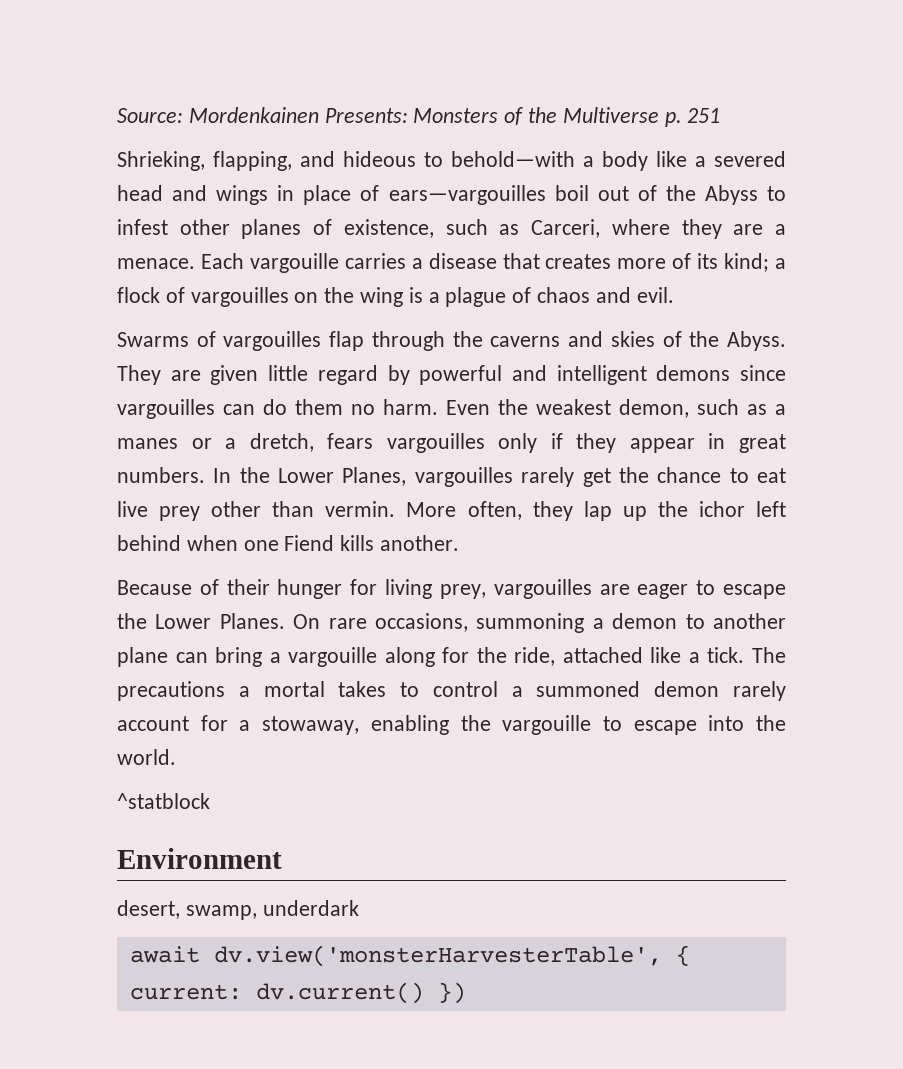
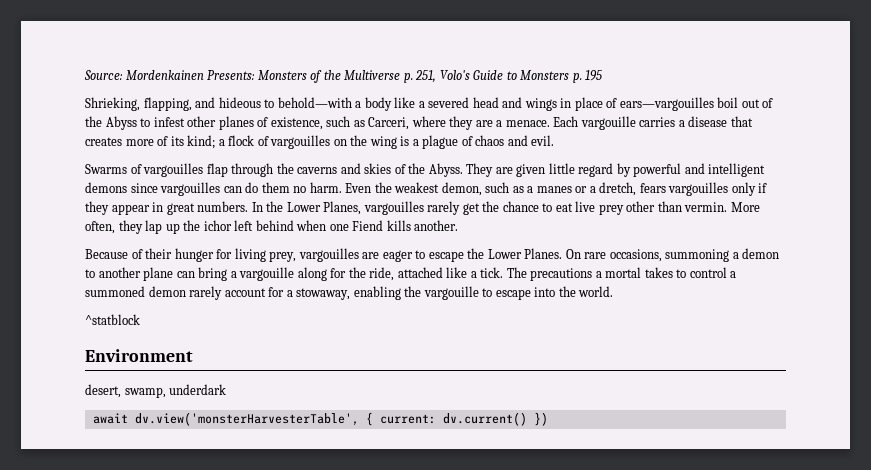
[687,108,721,123] 251 -> [415,70,603,83] 251, Volo's Guide to Monsters p. 195

